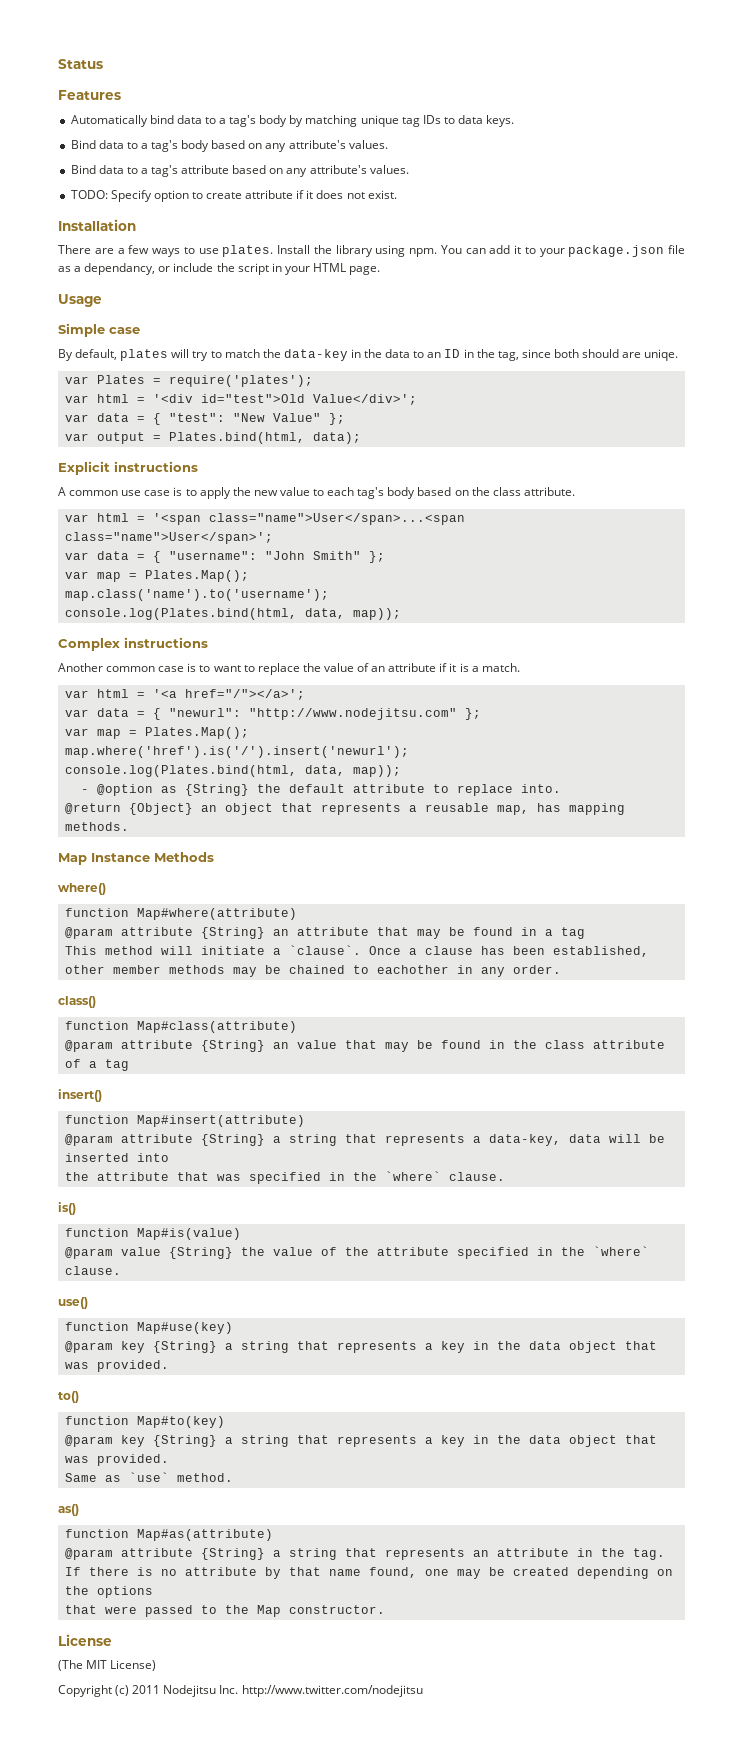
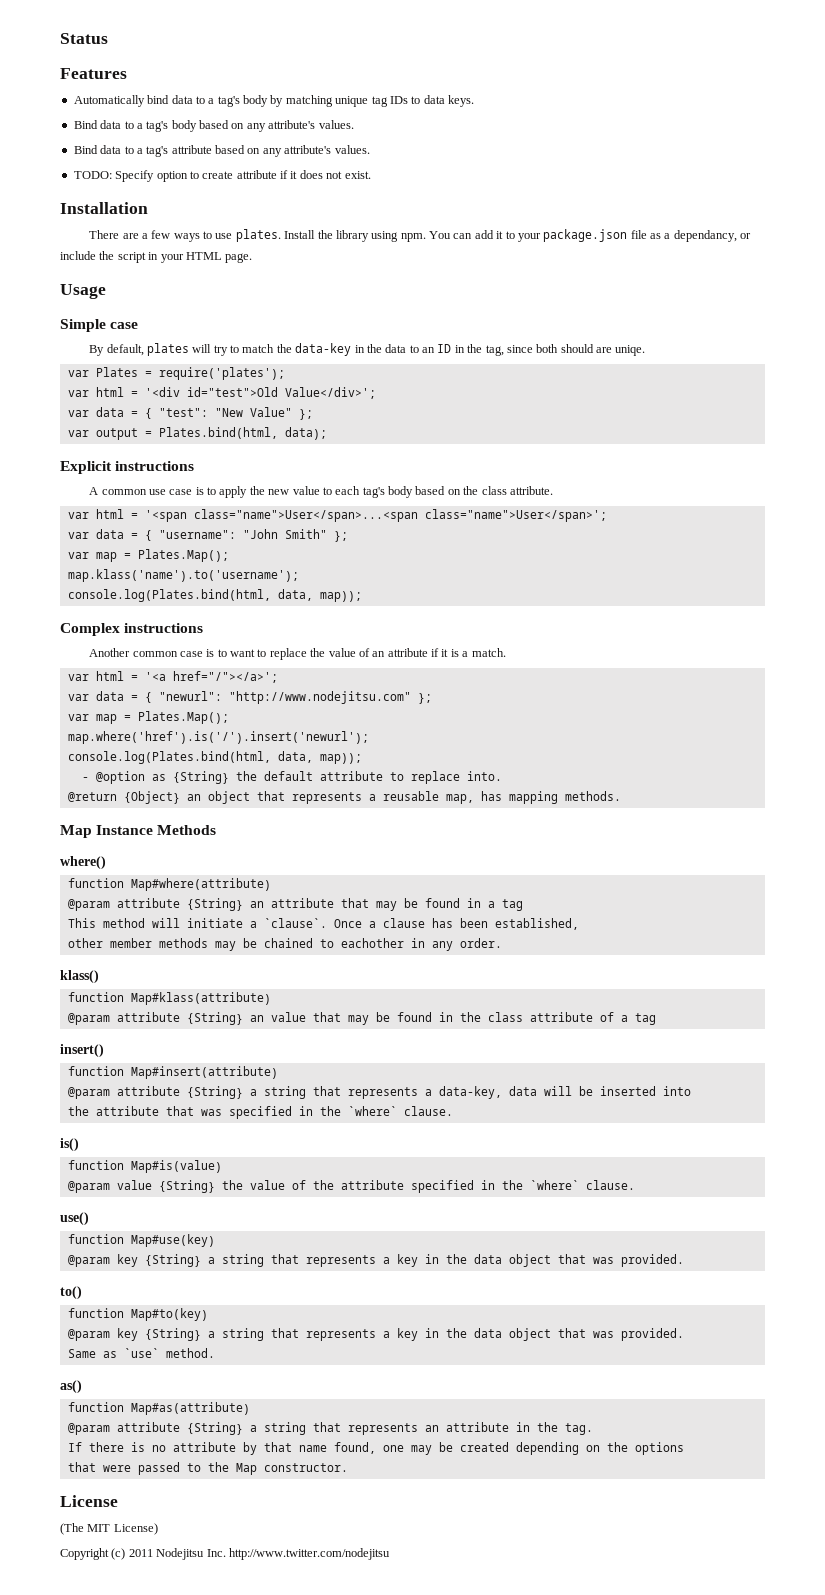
[64,589,329,601] map.class('name').to('username'); -> [67,569,299,582] map.klass('name').to('username');
[58,996,96,1008] [64,1021,297,1033] class() // function Map#class(attribute) -> [60,970,99,983] [67,992,271,1005] klass() // function Map#klass(attribute)

